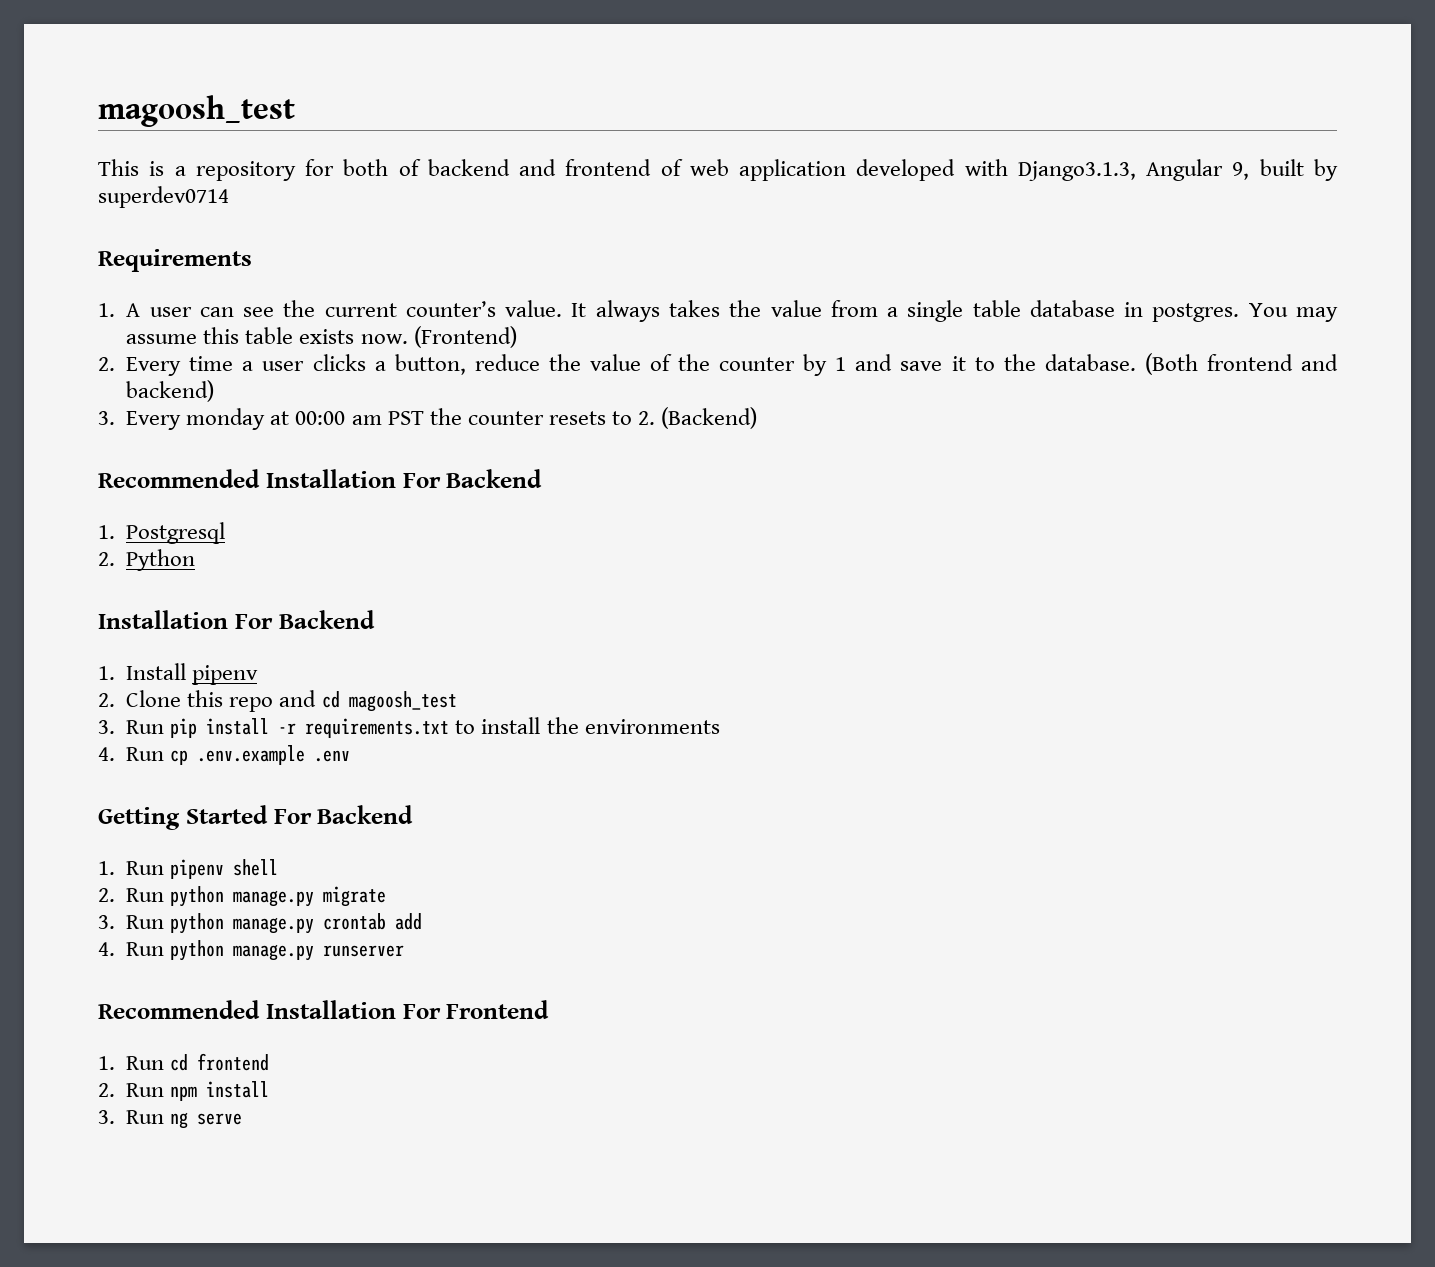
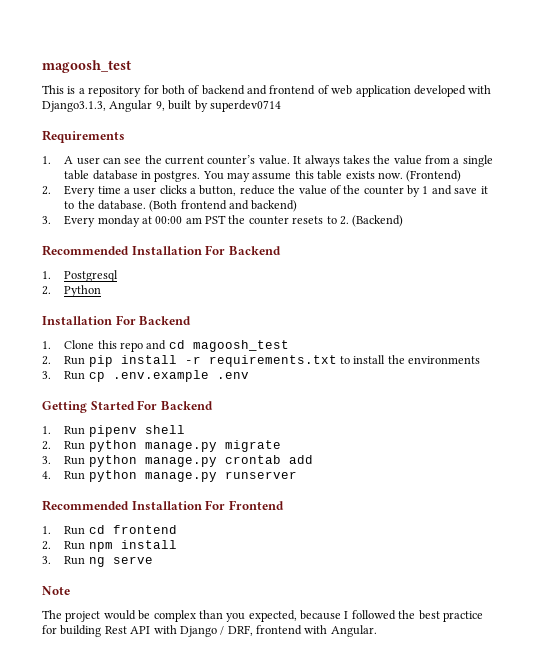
[126,663,259,685] [98,693,115,707] Install pipenv // 2. -> (51, 345) none
[98,720,115,734] 3. -> [42,356,51,365] 2.
[98,747,115,761] 4. -> [42,371,51,379] 3.
(243, 1119) none -> [42,586,70,595] [42,610,483,622] [42,625,377,637] // Note // The project would be complex than you expected, because I followed the best practice for building Rest API with Django / DRF, frontend with Angular.

